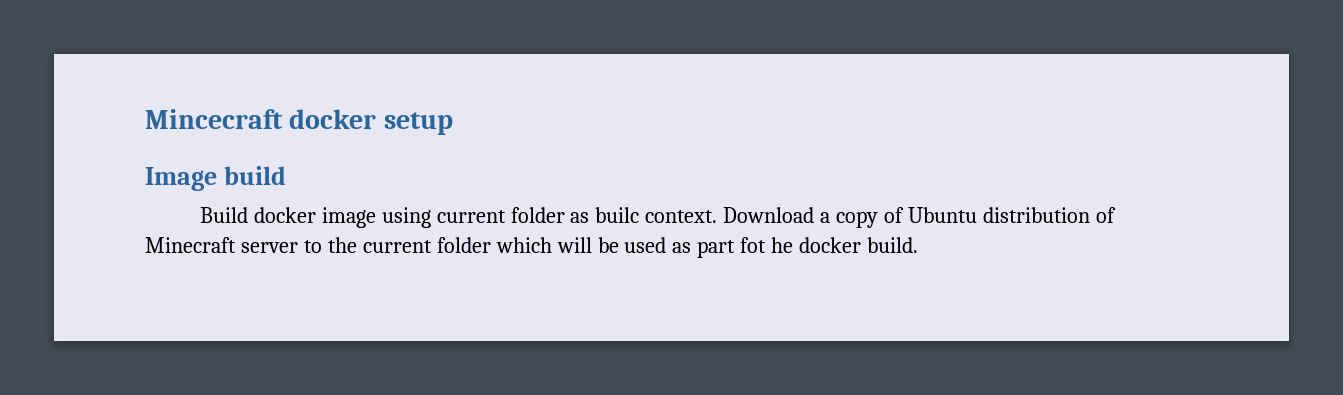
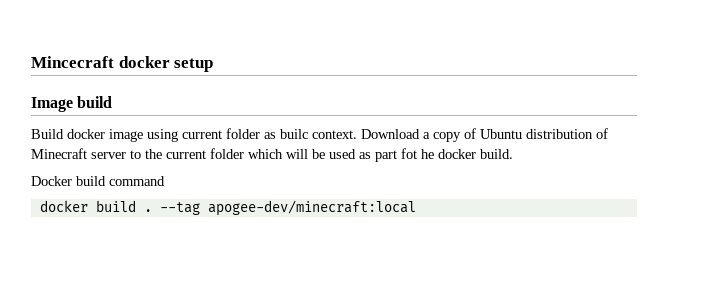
(919, 245) none -> [31,176,165,186] [39,200,416,216] // Docker build command // docker build . --tag apogee-dev/minecraft:local

